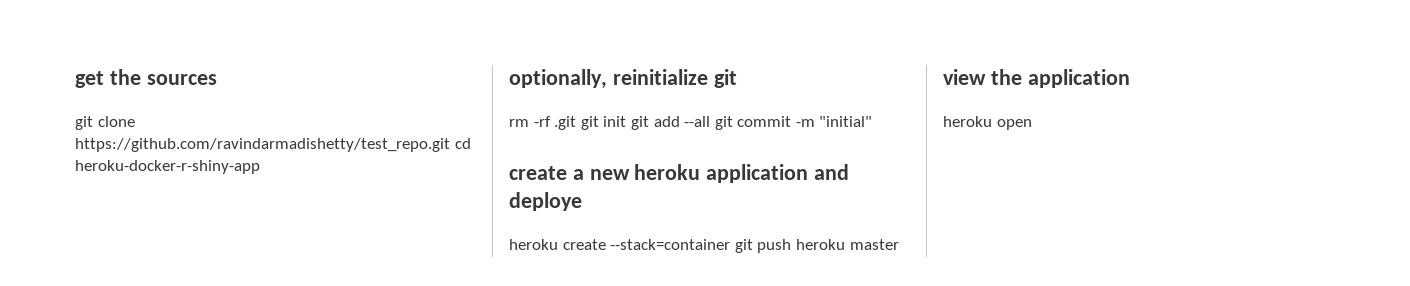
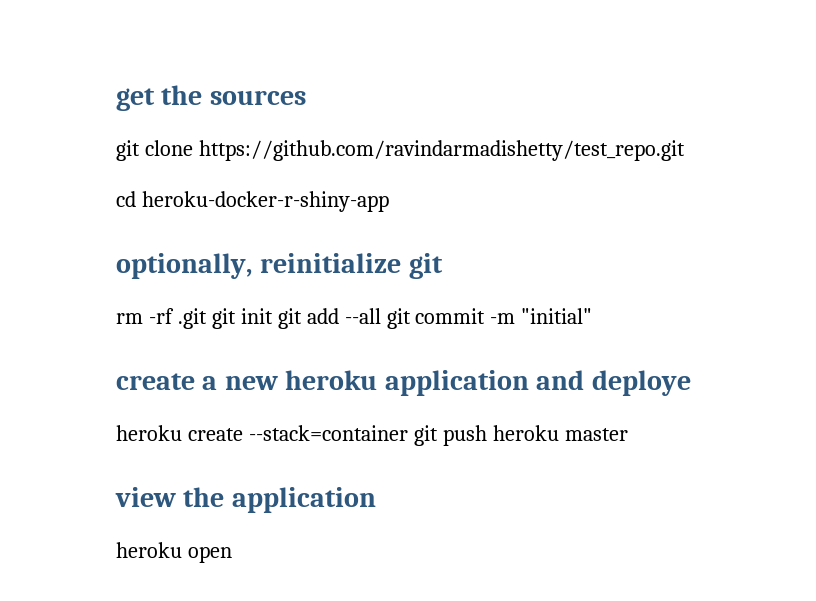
(450, 145) none -> (685, 150) //

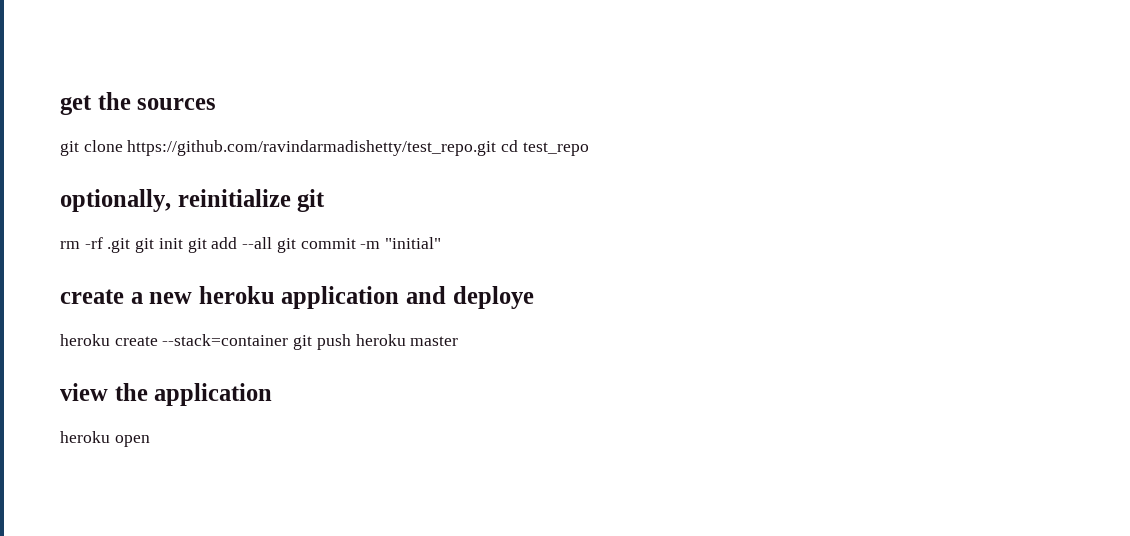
[116,191,389,212] // cd heroku-docker-r-shiny-app -> [501,140,589,156] cd test_repo

